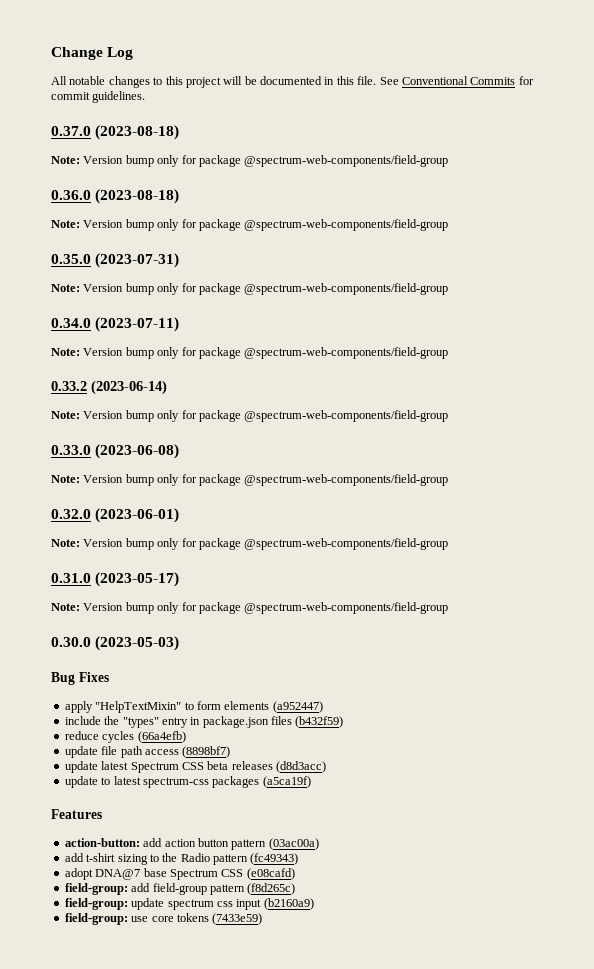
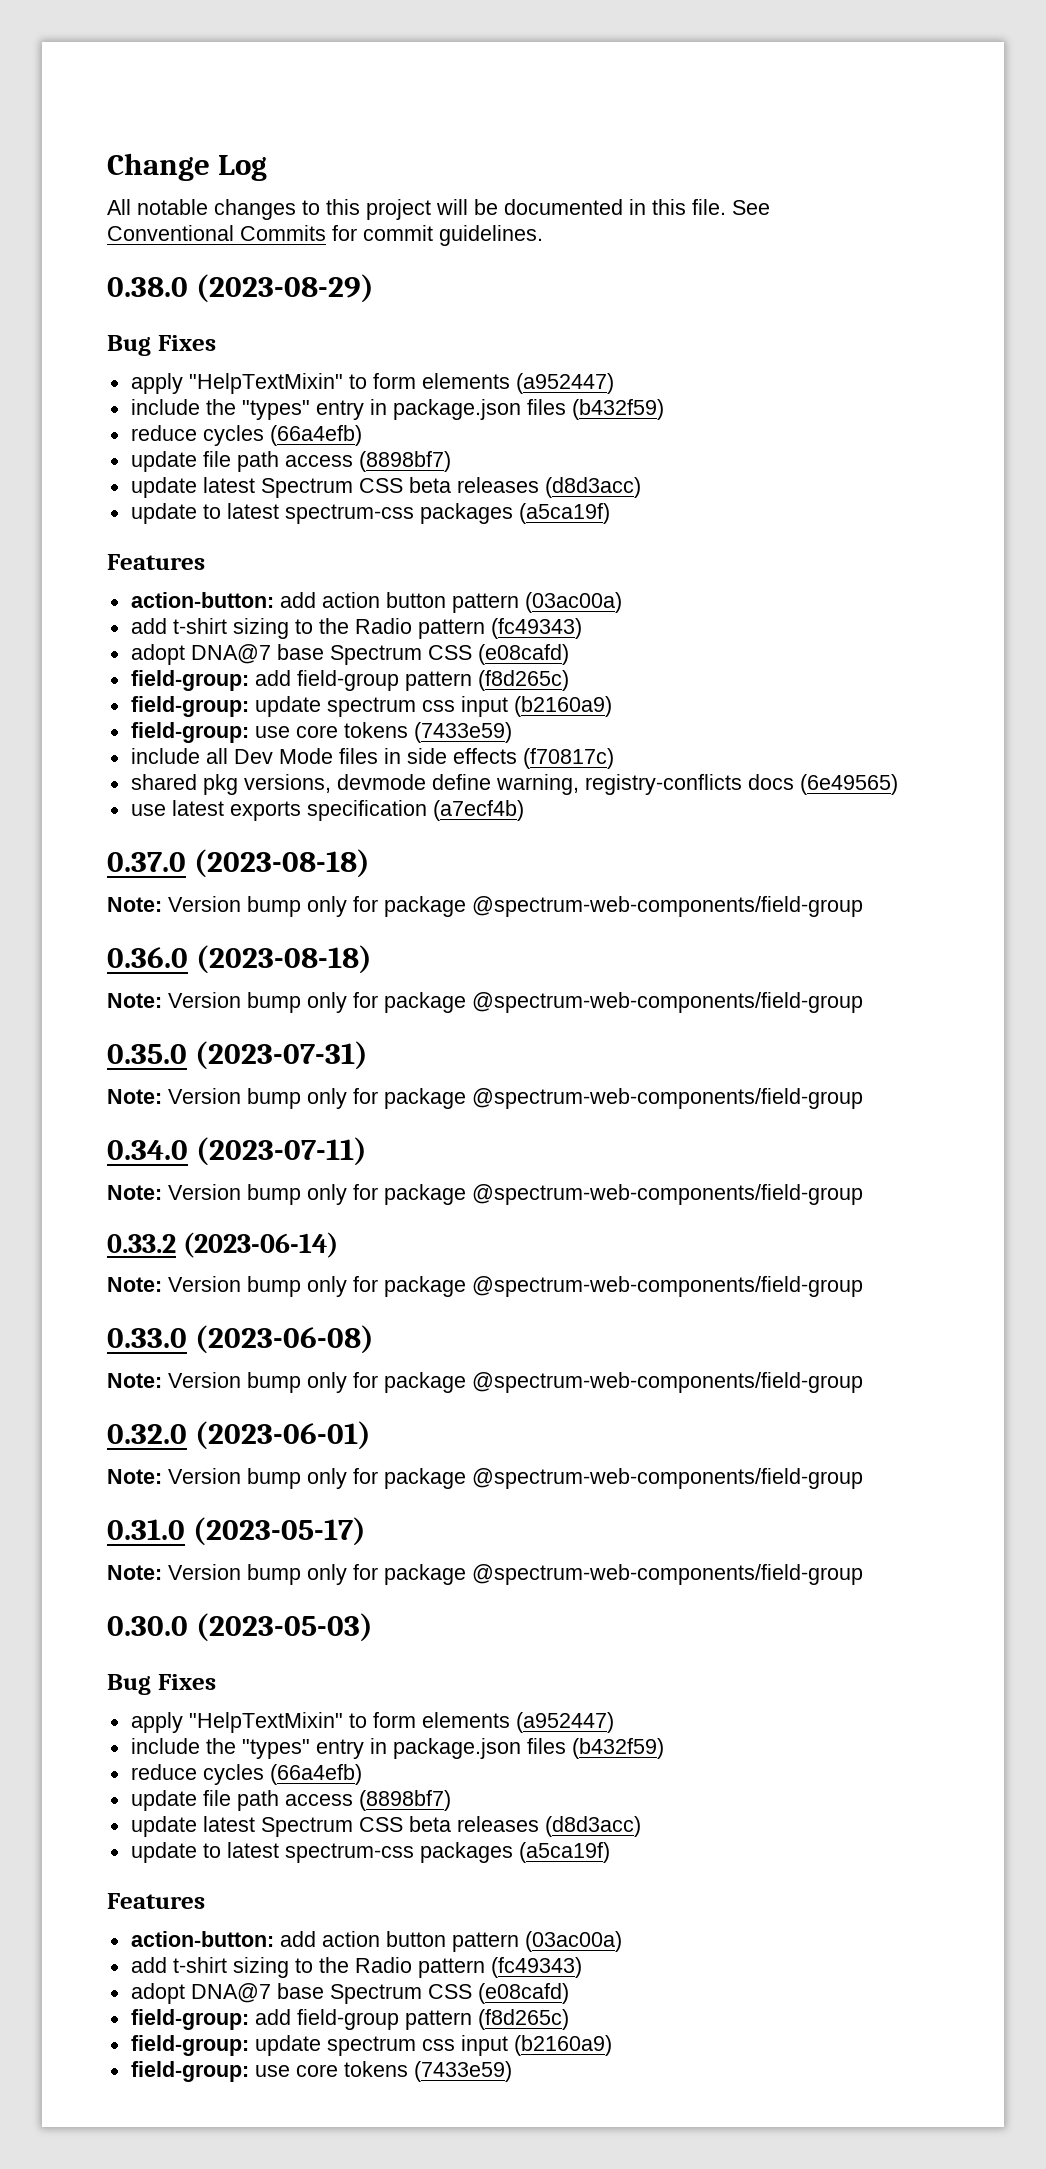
(146, 97) none -> [107,274,375,303] [107,335,216,356] [130,373,614,394] [130,399,664,420] [130,425,362,446] [130,451,451,472] [130,477,641,498] [130,503,610,524] [107,554,205,570] [130,592,622,613] [130,618,582,639] [130,644,569,665] [130,670,569,691] [130,696,612,717] [130,722,512,743] [130,748,614,769] [130,774,898,795] [130,800,524,821] // 0.38.0 (2023-08-29) // Bug Fixes // apply "HelpTextMixin" to form elements (a952447) // include the "types" entry in package.json files (b432f59) // reduce cycles (66a4efb) // update file path access (8898bf7) // update latest Spectrum CSS beta releases (d8d3acc) // update to latest spectrum-css packages (a5ca19f) // Features // action-button: add action button pattern (03ac00a) // add t-shirt sizing to the Radio pattern (fc49343) // adopt DNA@7 base Spectrum CSS (e08cafd) // field-group: add field-group pattern (f8d265c) // field-group: update spectrum css input (b2160a9) // field-group: use core tokens (7433e59) // include all Dev Mode files in side effects (f70817c) // shared pkg versions, devmode define warning, registry-conflicts docs (6e49565) // use latest exports specification (a7ecf4b)

